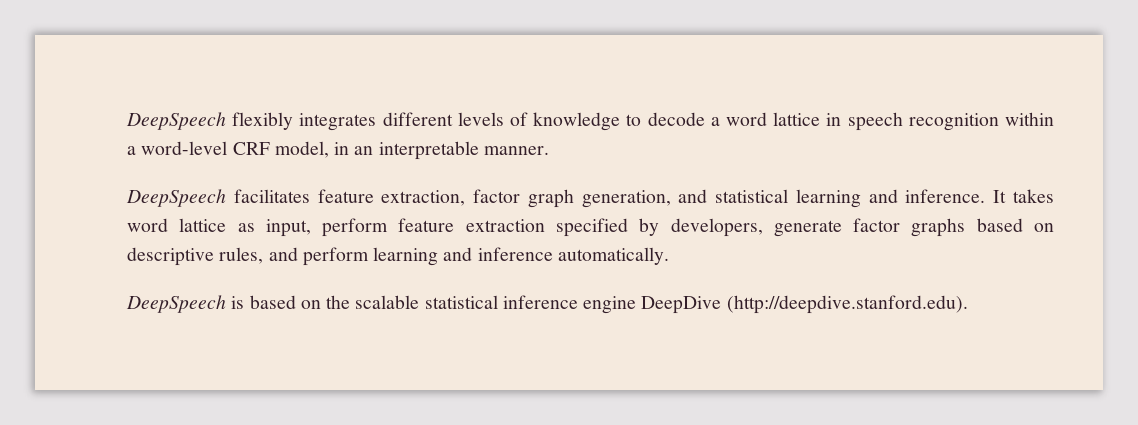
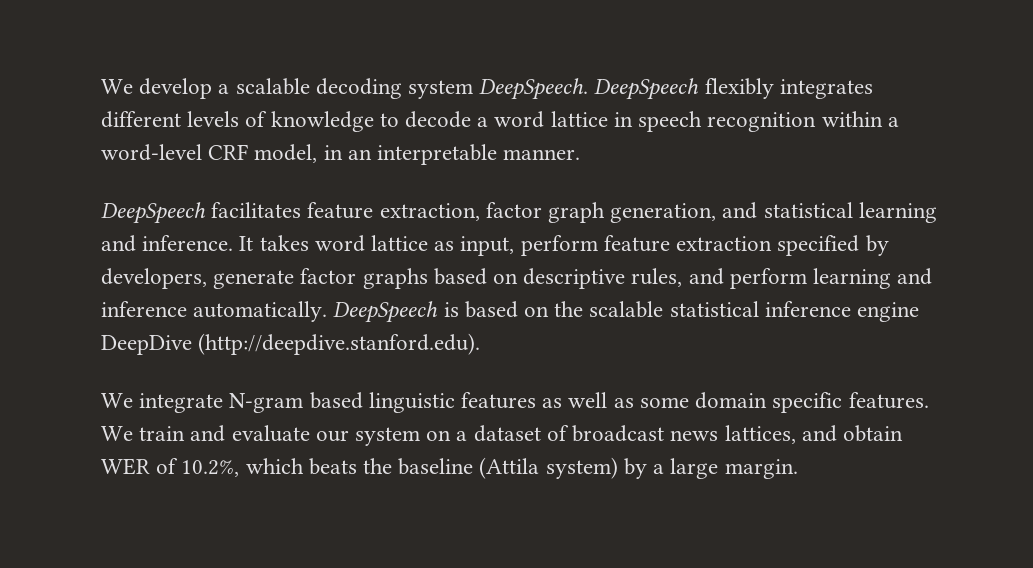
(126, 121) none -> [101,78,589,100] We develop a scalable decoding system DeepSpeech.
(669, 256) // -> (328, 311) none
(968, 304) none -> [101,392,929,413] [101,425,903,446] [101,457,798,479] // We integrate N-gram based linguistic features as well as some domain specific features. We train and evaluate our system on a dataset of broadcast news lattices, and obtain WER of 10.2%, which beats the baseline (Attila system) by a large margin.

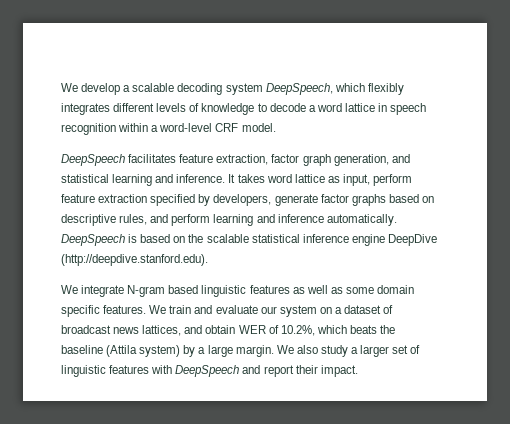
[479,78,700,100] DeepSpeech. DeepSpeech -> [265,83,365,95] DeepSpeech, which
[254,144,581,165] model, in an interpretable manner. -> [241,123,276,132] model.
(798, 469) none -> [276,345,421,357] [61,365,358,377] We also study a larger set of linguistic features with DeepSpeech and report their impact.

